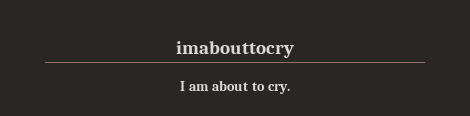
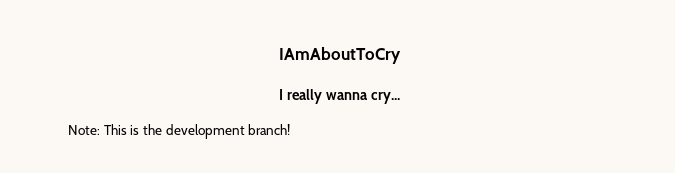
[176,41,294,58] imabouttocry -> [279,47,402,64] IAmAboutToCry
[189,80,290,94] am about to cry. -> [287,89,400,104] [68,124,291,139] really wanna cry... // Note: This is the development branch!

